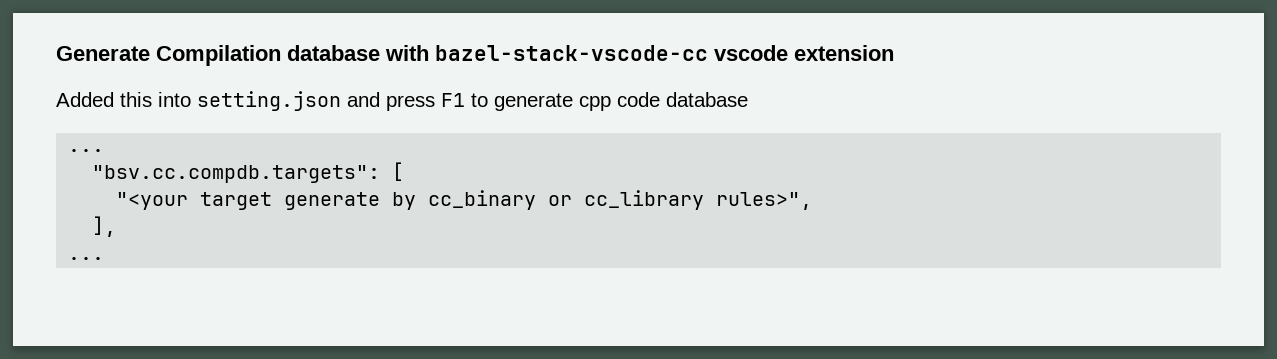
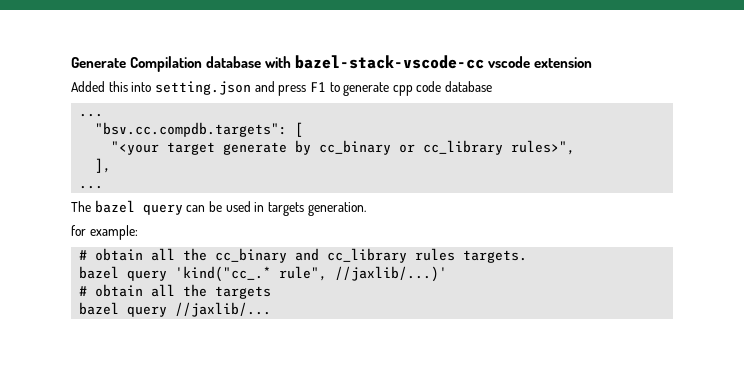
(105, 258) none -> [71,200,366,216] [71,225,138,240] [79,248,528,263] [79,266,448,282] [79,284,272,299] [79,302,272,317] // The bazel query can be used in targets generation. // for example: // # obtain all the cc_binary and cc_library rules targets. // bazel query 'kind("cc_.* rule", //jaxlib/...)' // # obtain all the targets // bazel query //jaxlib/...

